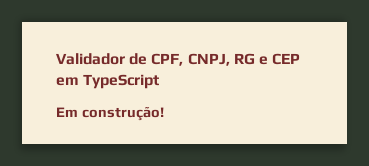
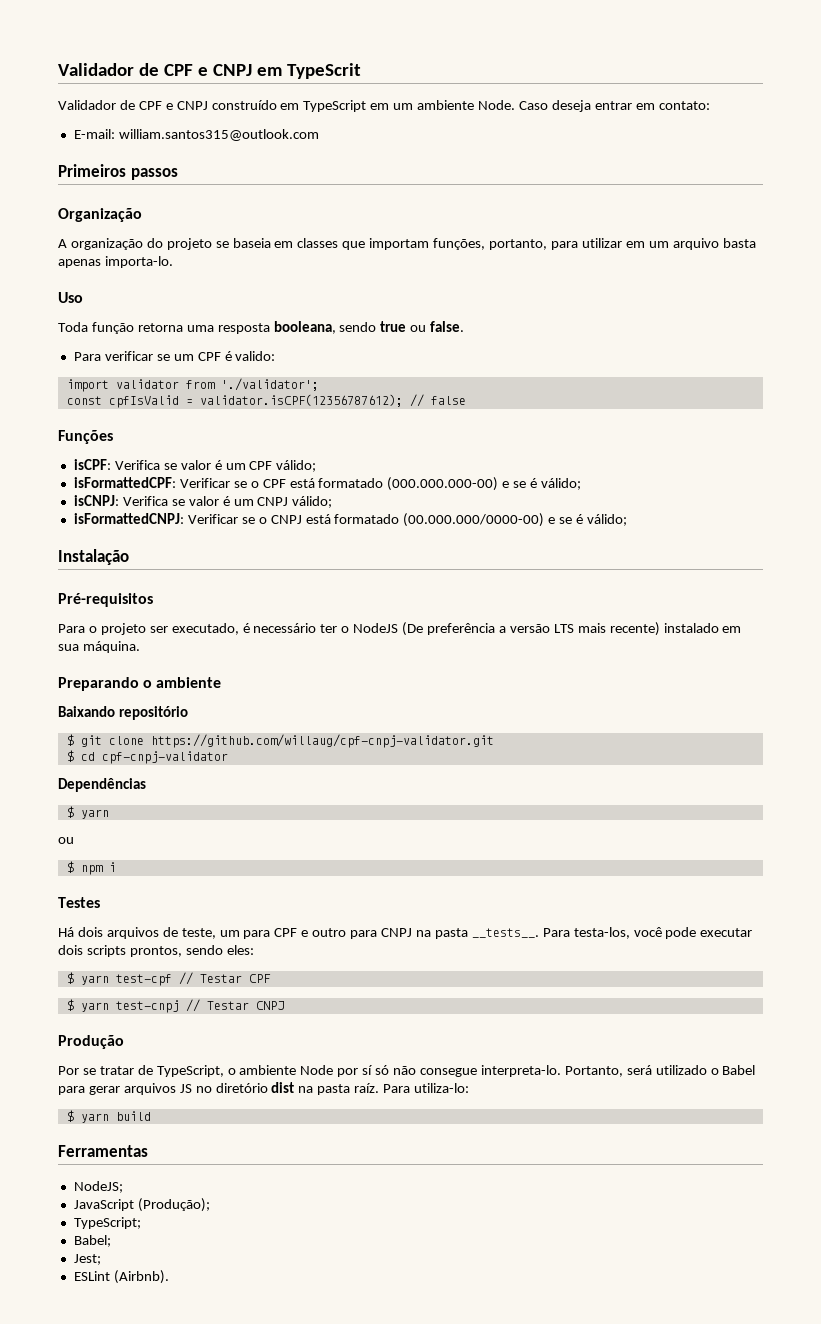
[56,53,301,66] [56,74,160,89] [56,106,164,121] Validador de CPF, CNPJ, RG e CEP em TypeScript // Em construção! -> [58,63,361,79] [58,100,710,112] [73,129,319,141] [58,164,178,180] [58,208,142,222] [58,238,756,250] [58,256,173,268] [58,292,83,303] [58,321,465,334] [73,351,276,361] [66,378,319,392] [66,394,466,408] [58,430,113,444] [73,459,317,472] [73,477,582,491] [73,495,333,508] [73,513,628,527] [58,549,129,565] [58,593,153,607] [58,622,742,636] [58,641,140,653] [58,677,222,691] [58,706,188,720] [66,734,494,748] [66,750,228,764] [58,778,146,792] [66,806,109,819] [58,837,74,844] [66,861,116,875] [58,897,100,908] [58,927,753,939] [58,945,254,957] [66,972,271,986] [66,999,284,1013] [58,1035,124,1049] [58,1065,756,1077] [58,1082,470,1095] [66,1110,151,1123] [58,1145,148,1157] [73,1181,123,1193] [73,1198,210,1212] [73,1217,141,1229] [73,1235,111,1247] [73,1254,101,1265] [73,1270,169,1284] Validador de CPF e CNPJ em TypeScrit // Validador de CPF e CNPJ construído em TypeScript em um ambiente Node. Caso deseja entrar em contato: // E-mail: william.santos315@outlook.com // Primeiros passos // Organização // A organização do projeto se baseia em classes que importam funções, portanto, para utilizar em um arquivo basta apenas importa-lo. // Uso // Toda função retorna uma resposta booleana, sendo true ou false. // Para verificar se um CPF é valido: // import validator from './validator'; // const cpfIsValid = validator.isCPF(12356787612); // false // Funções // isCPF: Verifica se valor é um CPF válido; // isFormattedCPF: Verificar se o CPF está formatado (000.000.000-00) e se é válido; // isCNPJ: Verifica se valor é um CNPJ válido; // isFormattedCNPJ: Verificar se o CNPJ está formatado (00.000.000/0000-00) e se é válido; // Instalação // Pré-requisitos // Para o projeto ser executado, é necessário ter o NodeJS (De preferência a versão LTS mais recente) instalado em sua máquina. // Preparando o ambiente // Baixando repositório // $ git clone https://github.com/willaug/cpf-cnpj-validator.git // $ cd cpf-cnpj-validator // Dependências // $ yarn // ou // $ npm i // Testes // Há dois arquivos de teste, um para CPF e outro para CNPJ na pasta __tests__. Para testa-los, você pode executar dois scripts prontos, sendo eles: // $ yarn test-cpf // Testar CPF // $ yarn test-cnpj // Testar CNPJ // Produção // Por se tratar de TypeScript, o ambiente Node por sí só não consegue interpreta-lo. Portanto, será utilizado o Babel para gerar arquivos JS no diretório dist na pasta raíz. Para utiliza-lo: // $ yarn build // Ferramentas // NodeJS; // JavaScript (Produção); // TypeScript; // Babel; // Jest; // ESLint (Airbnb).

